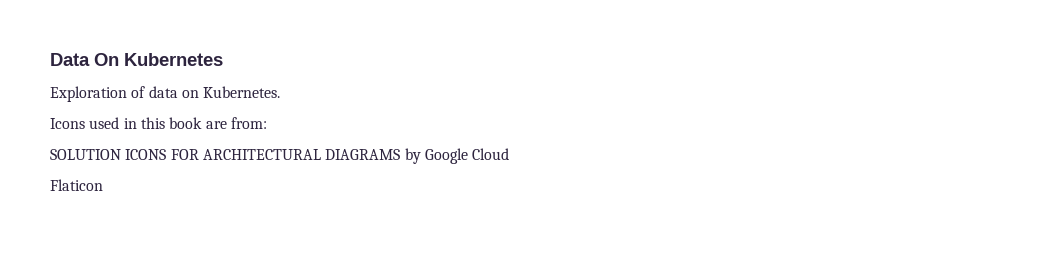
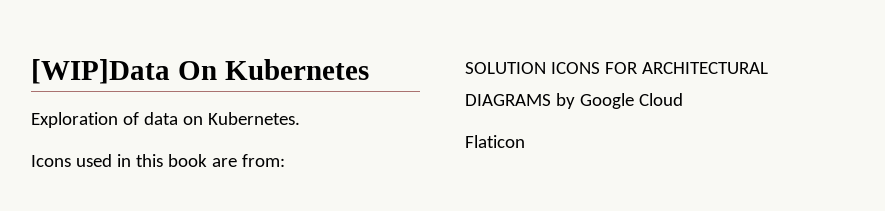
[50,53,90,66] Data -> [31,59,170,84] [WIP]Data

